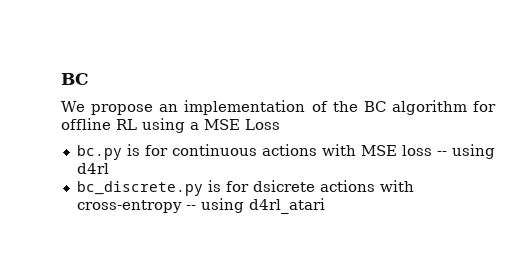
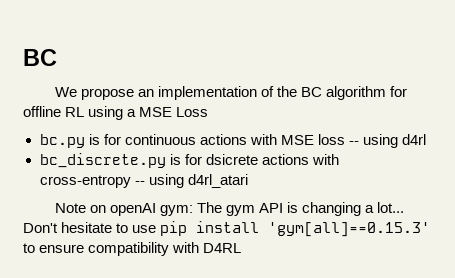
(325, 206) none -> [54,202,405,216] [23,221,431,237] [23,242,242,256] // Note on openAI gym: The gym API is changing a lot... Don't hesitate to use pip install 'gym[all]==0.15.3' to ensure compatibility with D4RL

